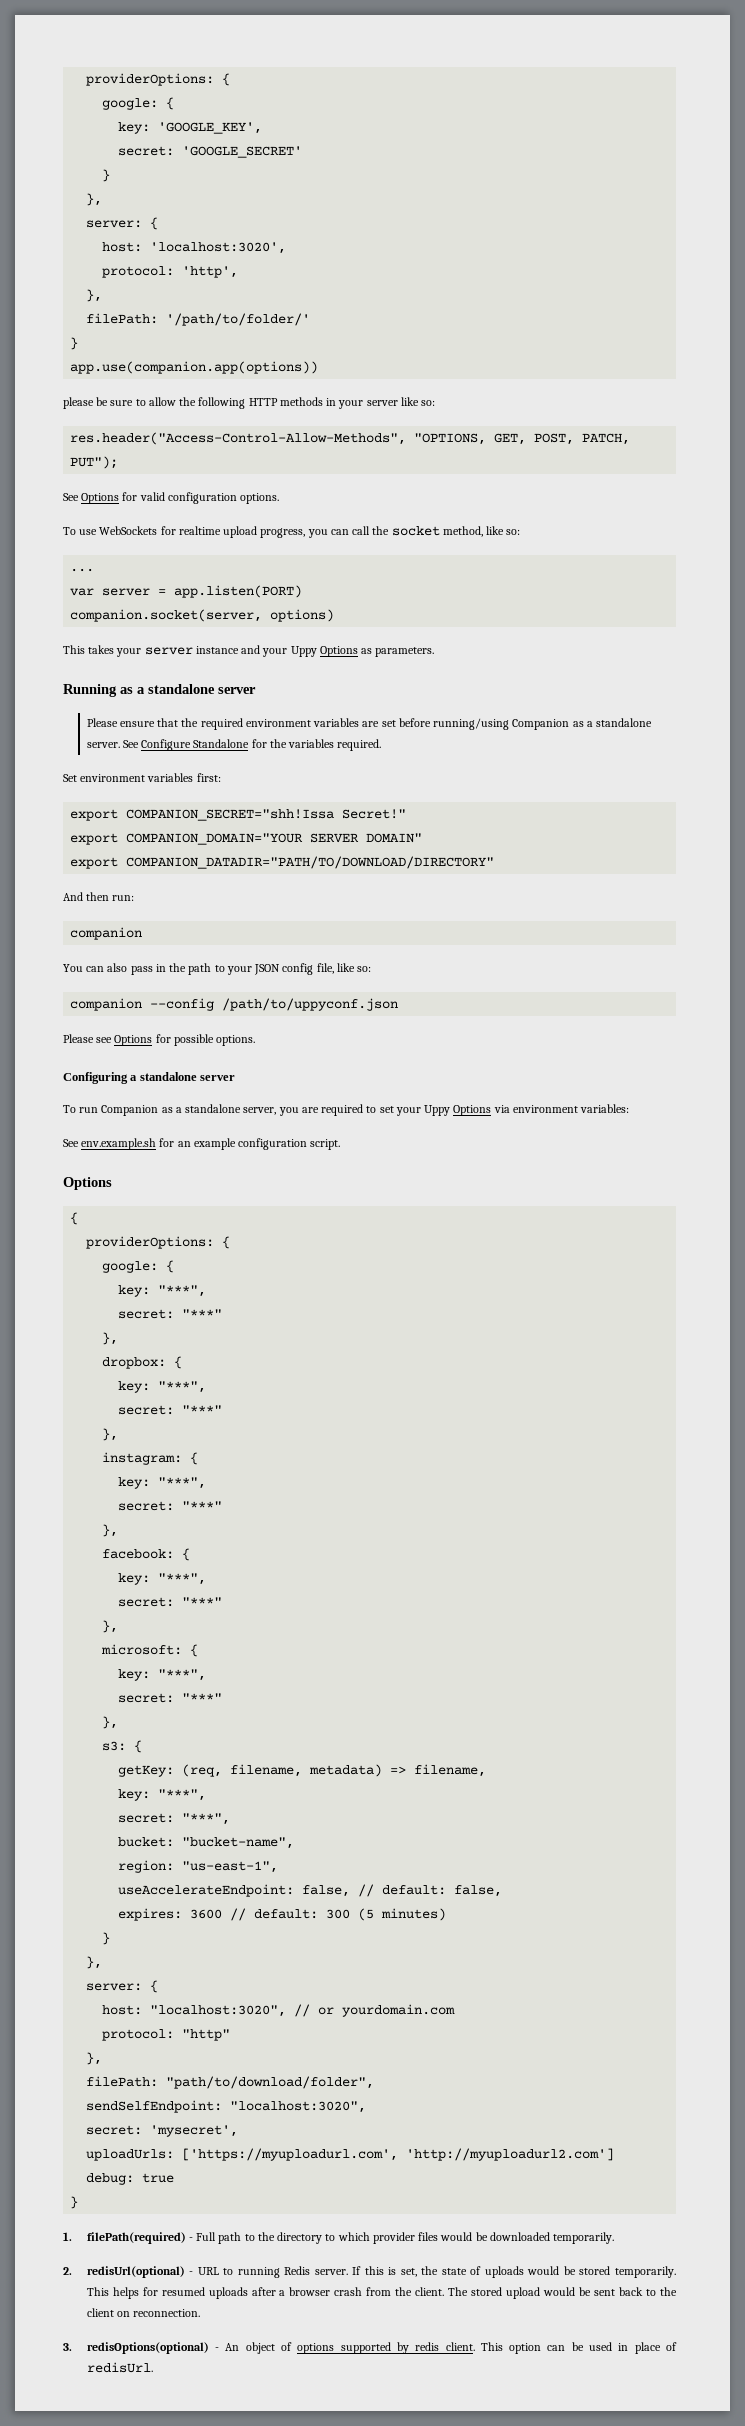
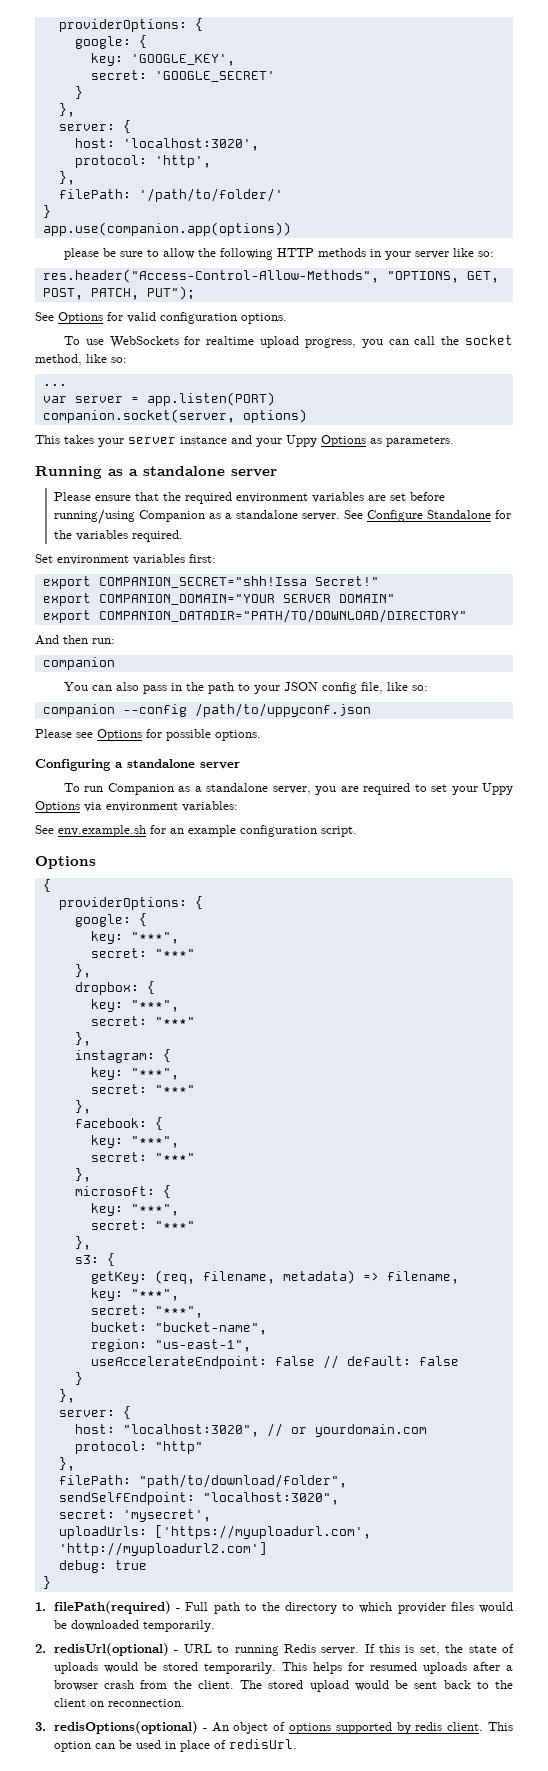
[302,1884,503,1897] [118,1908,447,1921] false, // default: false, // expires: 3600 // default: 300 (5 minutes) -> [274,1355,459,1369] false // default: false

